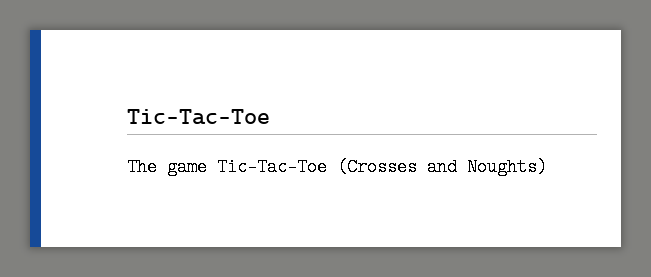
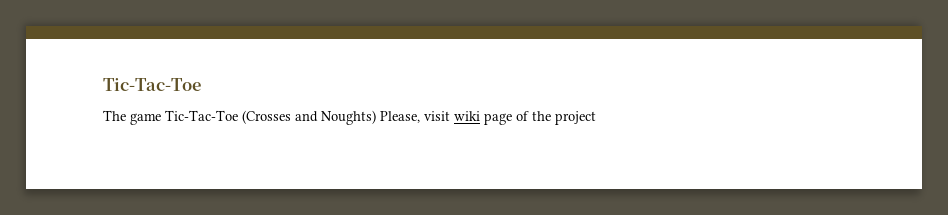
(547, 167) none -> [380,111,596,125] Please, visit wiki page of the project

